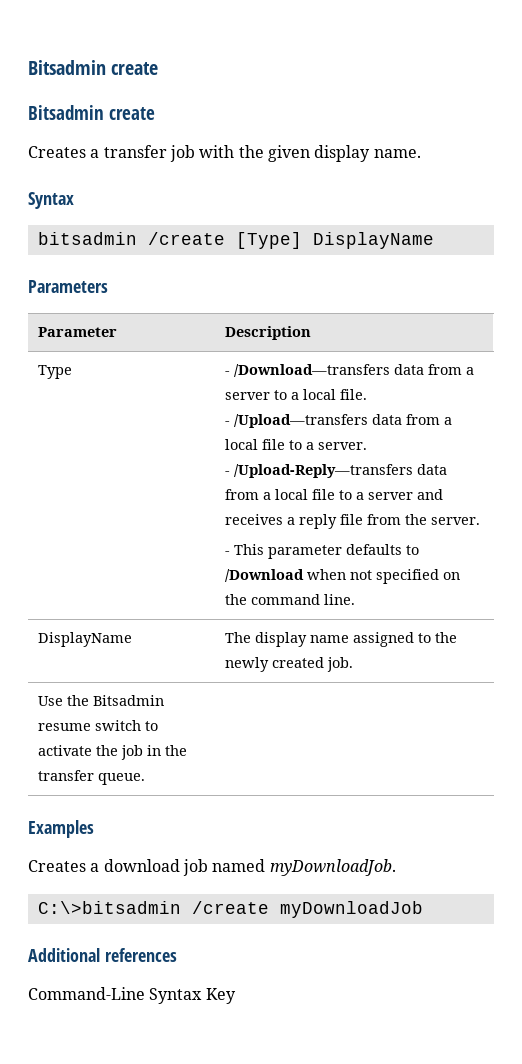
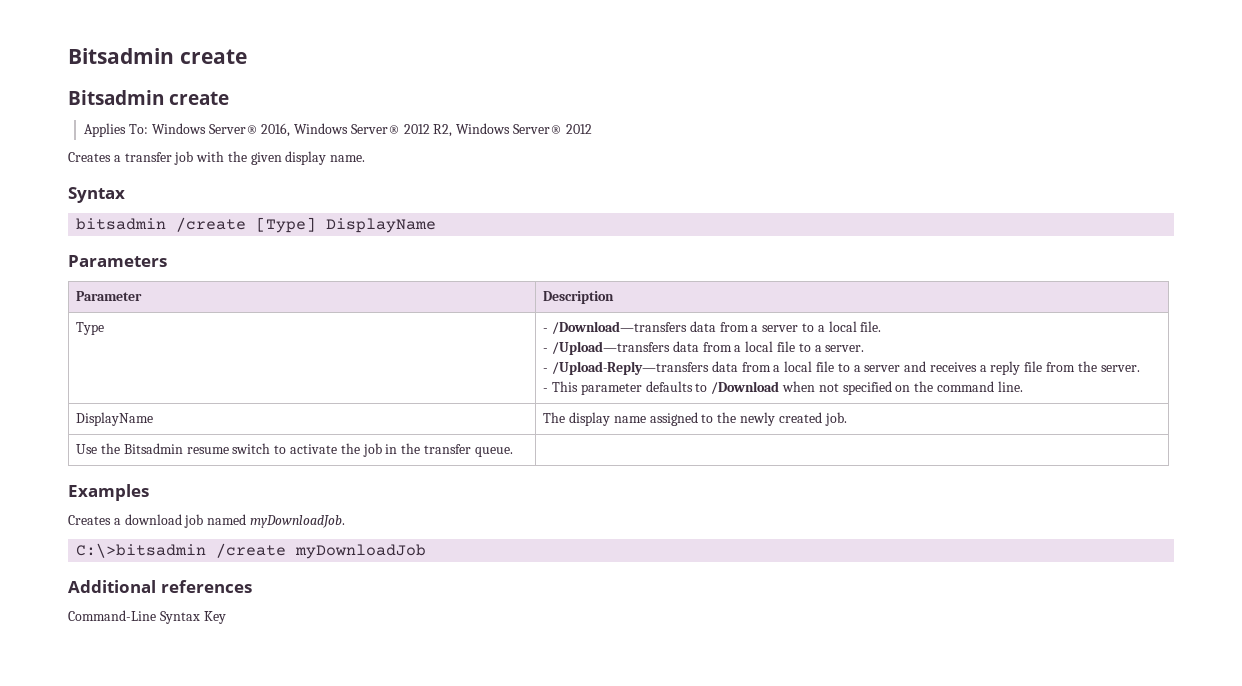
(156, 113) none -> [84,123,592,137] // Applies To: Windows Server® 2016, Windows Server® 2012 R2, Windows Server® 2012

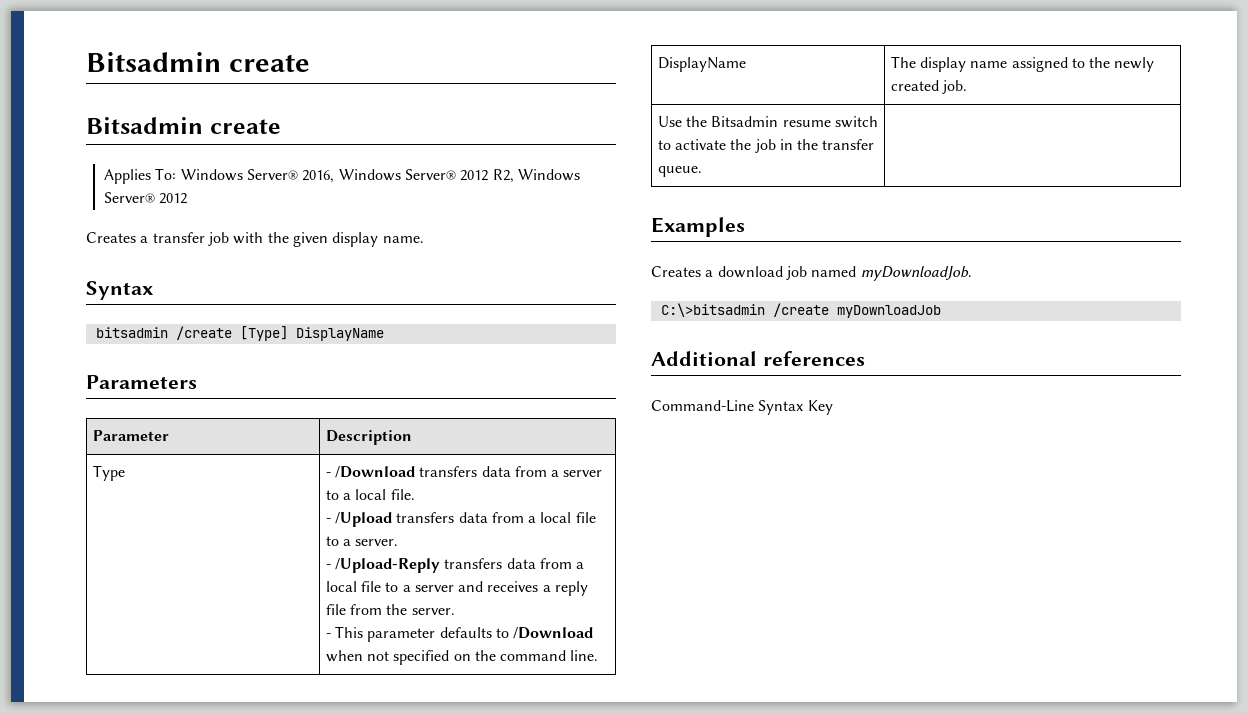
[552,321,688,334] /Download—transfers -> [334,466,478,478] /Download transfers
[552,341,671,355] /Upload—transfers -> [334,512,455,527] /Upload transfers
[552,361,710,375] /Upload-Reply—transfers -> [334,558,503,573] /Upload-Reply transfers

